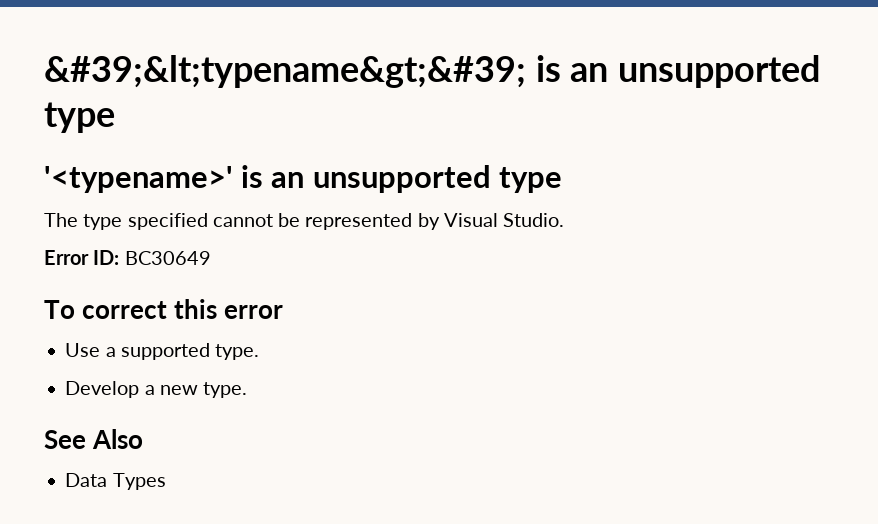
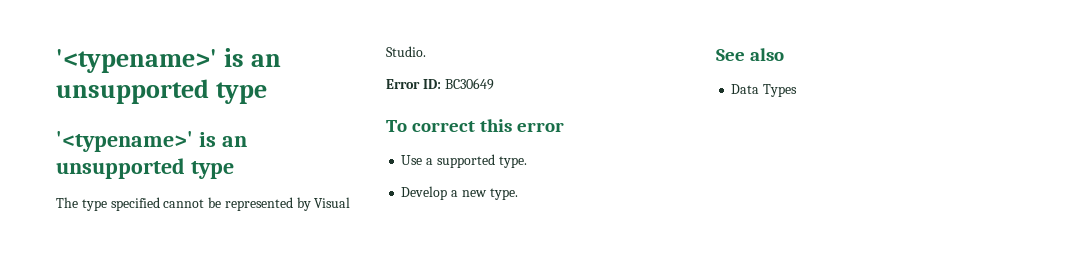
[44,55,526,88] &#39;&lt;typename&gt;&#39; -> [56,49,217,73] '<typename>'
[92,429,144,449] Also -> [750,48,785,61] also

